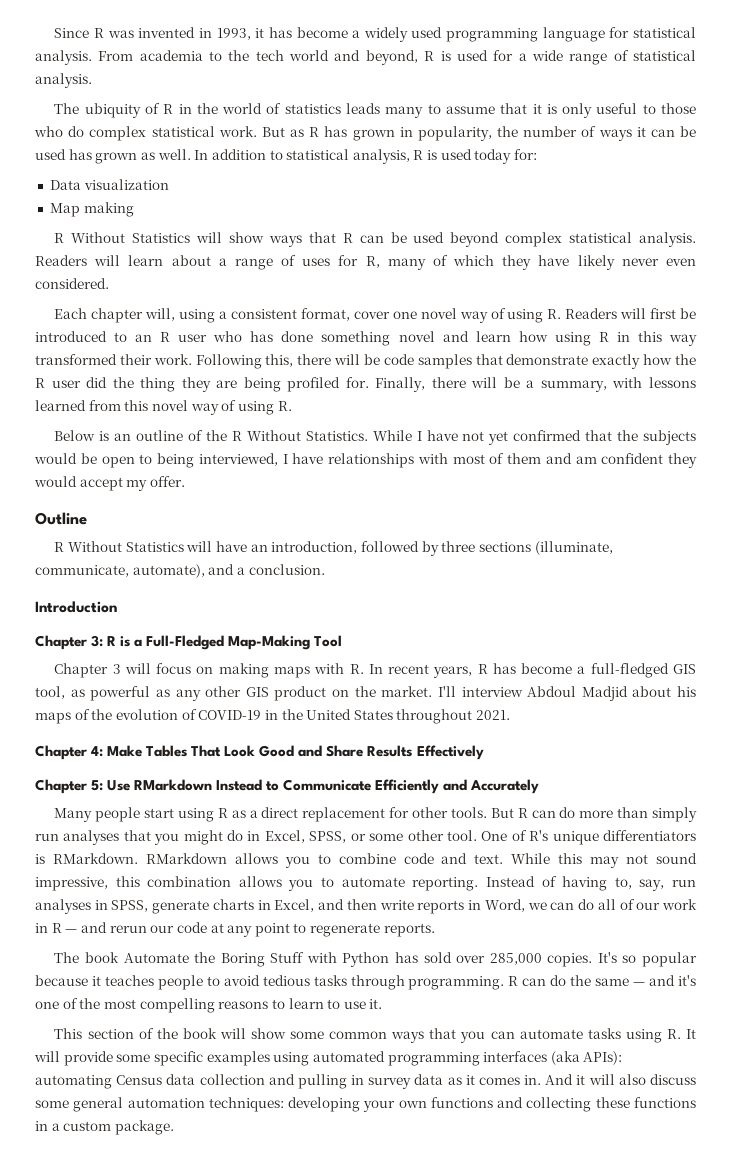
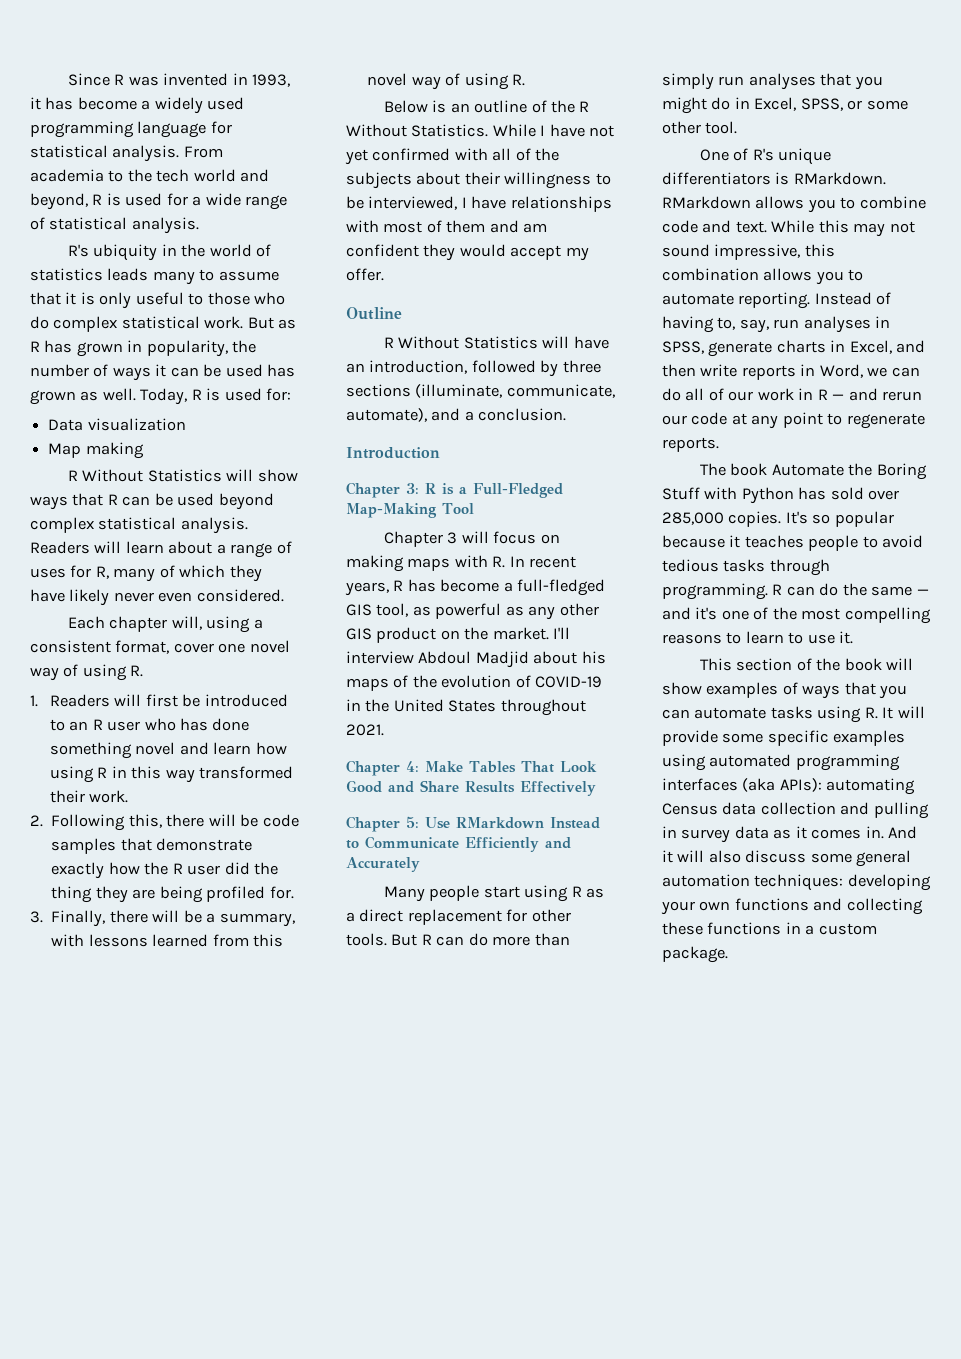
[54,103,174,118] The ubiquity of R -> [67,244,158,261] R's ubiquity
[194,149,512,164] In addition to statistical analysis, R is used today -> [140,388,262,405] Today, R is used
(562, 314) none -> [30,695,38,707] // 1.
(192, 359) none -> [30,815,43,827] // 2.
(369, 382) none -> [30,911,43,923] // 3.
[585,430,696,445] [34,453,194,468] that the subjects would be open to being -> [454,148,560,161] [346,172,611,189] [346,196,364,209] with all of the subjects about their willingness to be
(477, 835) none -> (738, 127) //
[290,1031,388,1039] some common -> [706,682,798,698] examples of

